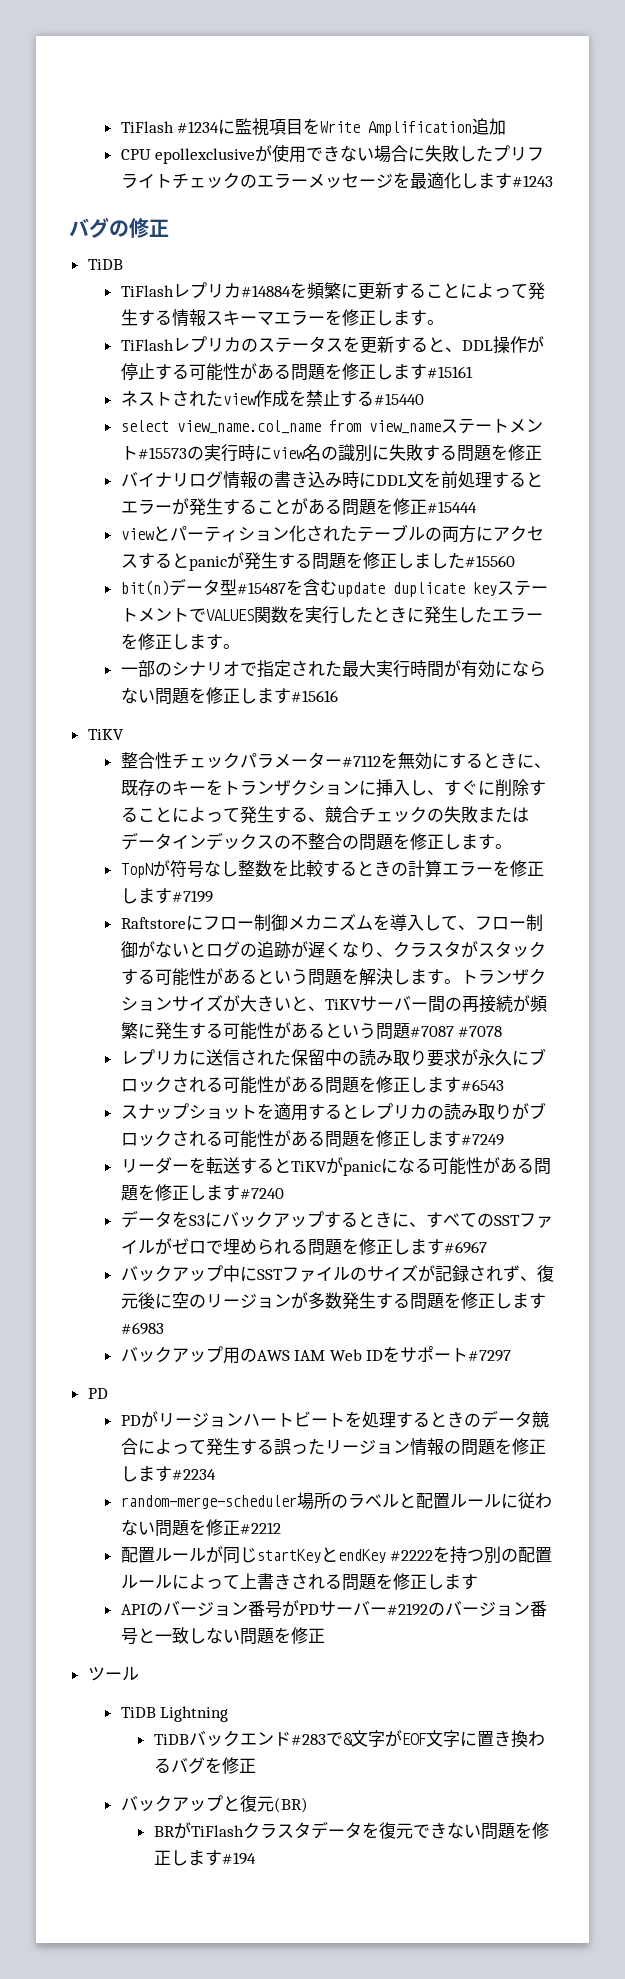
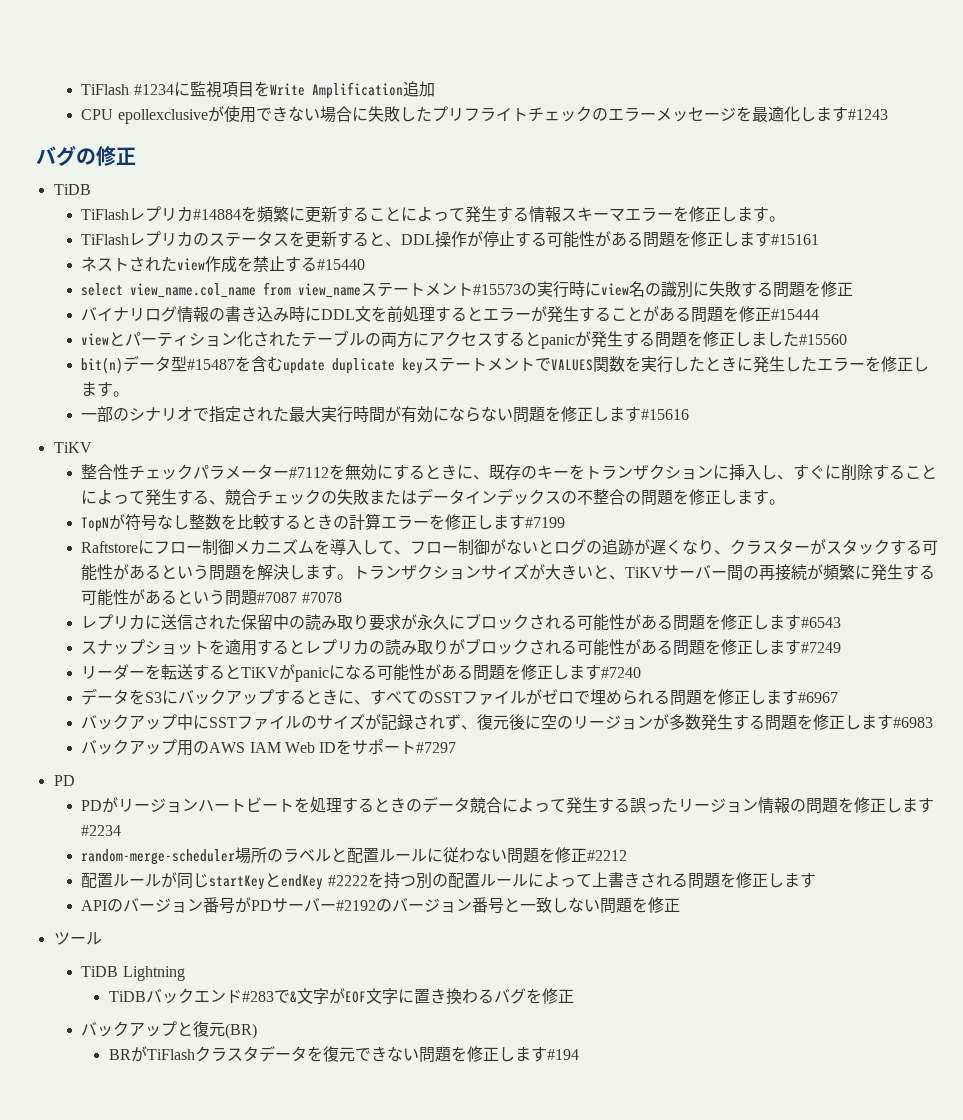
(461, 949) none -> [794,545,811,553] ー

